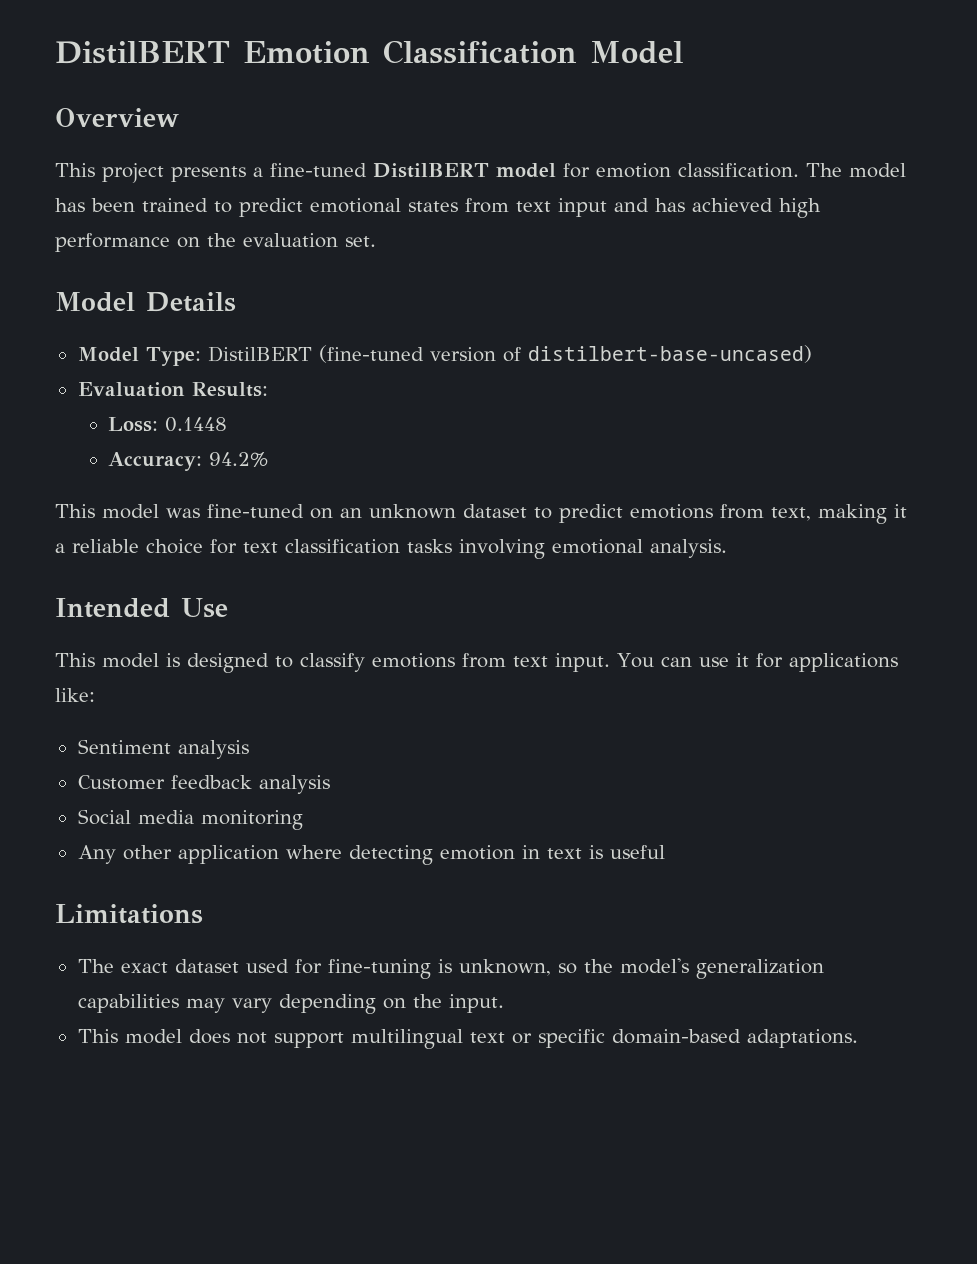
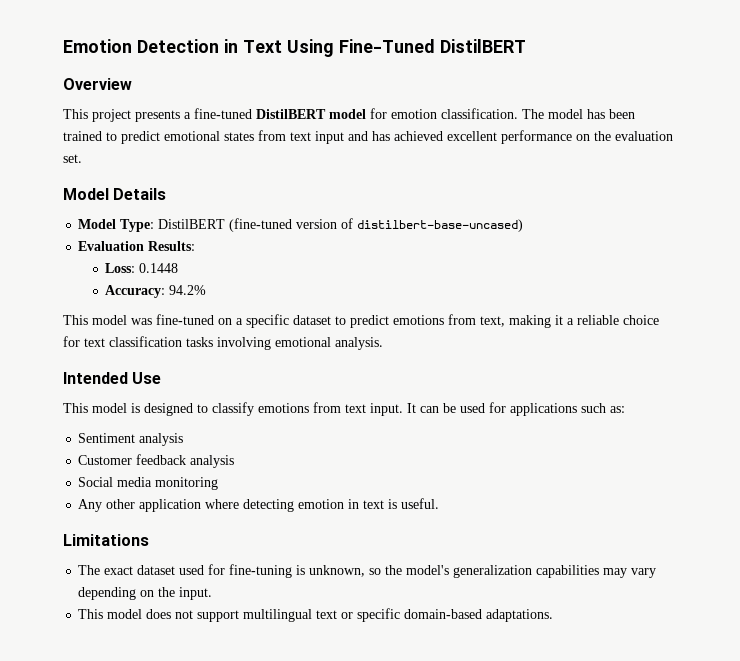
[55,40,683,64] DistilBERT Emotion Classification Model -> [63,39,526,57] Emotion Detection in Text Using Fine-Tuned DistilBERT
[779,198,821,218] high -> [447,131,497,141] excellent
[340,504,456,519] an unknown -> [236,314,289,328] a specific
[617,653,898,672] [55,688,95,702] You can use it for applications like: -> [407,402,625,416] It can be used for applications such as:
[609,845,665,859] useful -> [401,498,440,509] useful.

